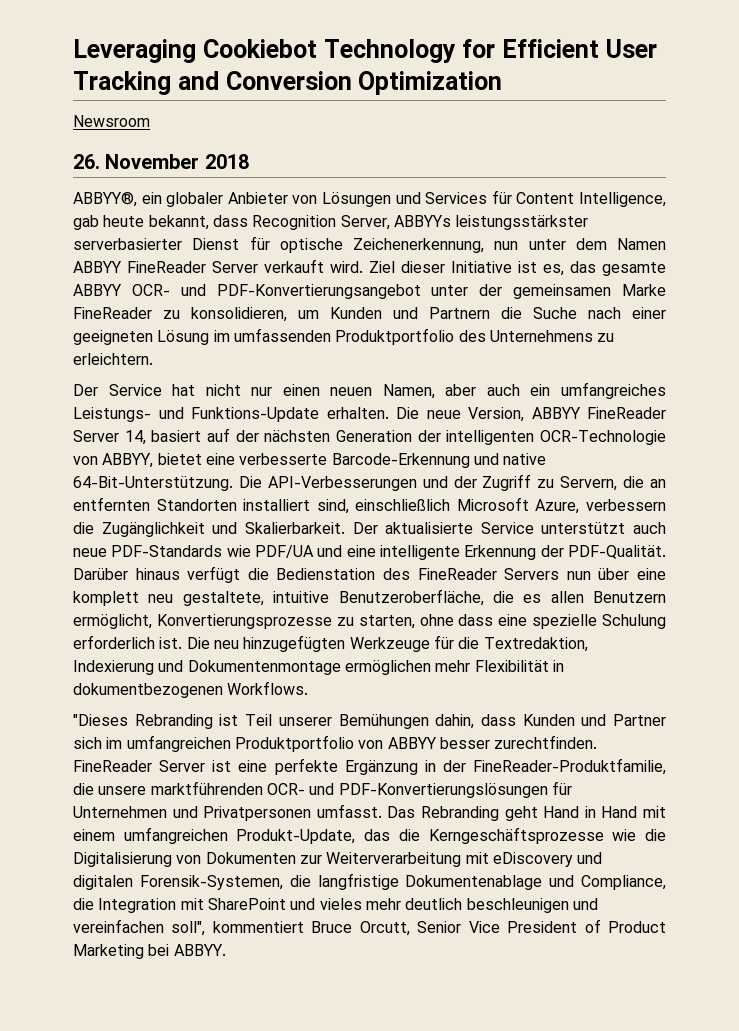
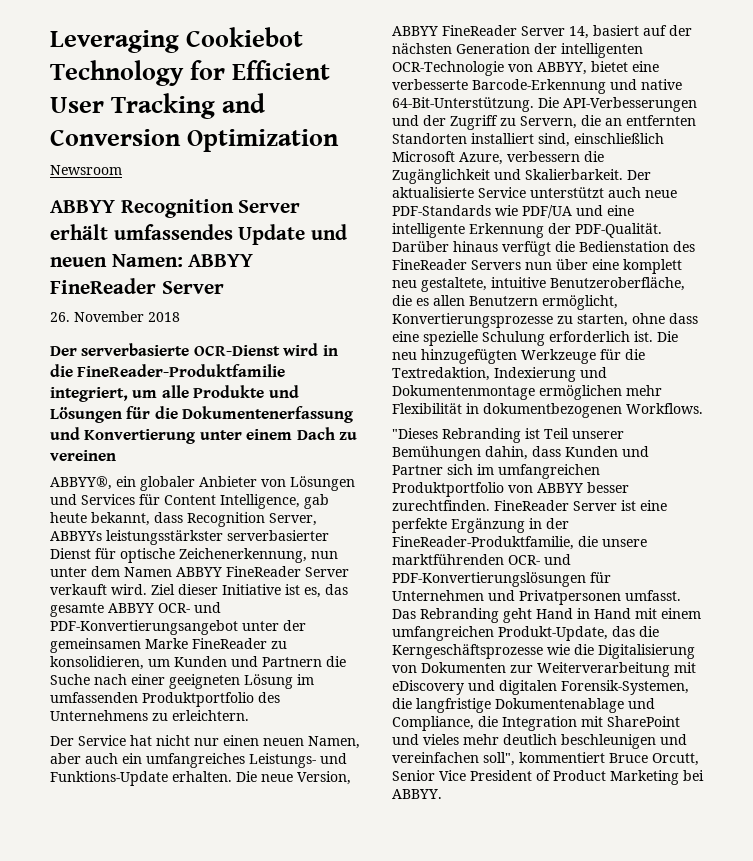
[73,154,249,169] 26. November 2018 -> [50,199,301,218] [50,224,347,245] [50,254,254,267] [50,278,224,294] [50,311,180,322] [50,343,338,356] [50,364,286,377] [50,385,299,402] [50,406,354,423] [50,427,358,444] [50,450,116,461] ABBYY Recognition Server erhält umfassendes Update und neuen Namen: ABBYY FineReader Server // 26. November 2018 // Der serverbasierte OCR-Dienst wird in die FineReader-Produktfamilie integriert, um alle Produkte und Lösungen für die Dokumentenerfassung und Konvertierung unter einem Dach zu vereinen

